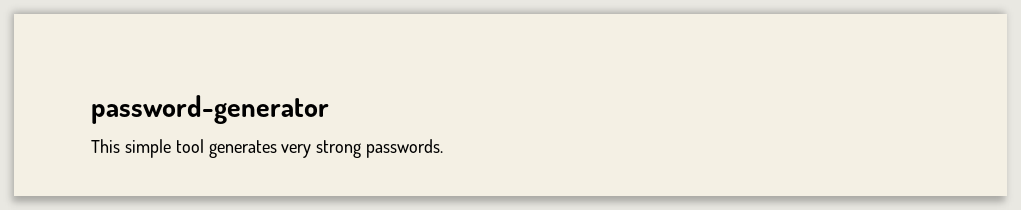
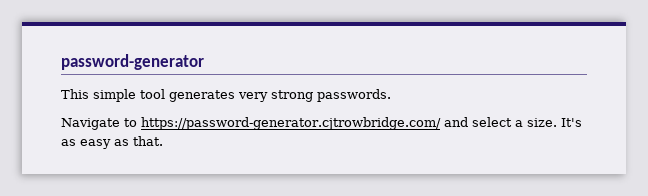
(444, 148) none -> [61,117,582,130] [61,136,163,149] // Navigate to https://password-generator.cjtrowbridge.com/ and select a size. It's as easy as that.

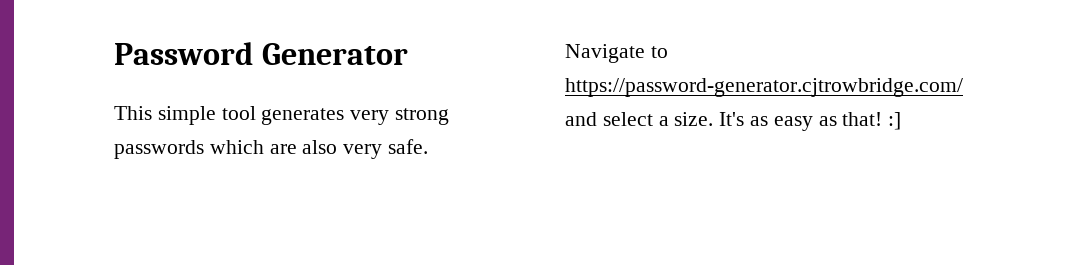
[61,54,204,70] password-generator -> [114,42,408,65] Password Generator
[317,89,391,102] passwords. -> [114,139,429,159] passwords which are also very safe.
[133,136,163,146] that. -> [842,112,902,130] that! :]

